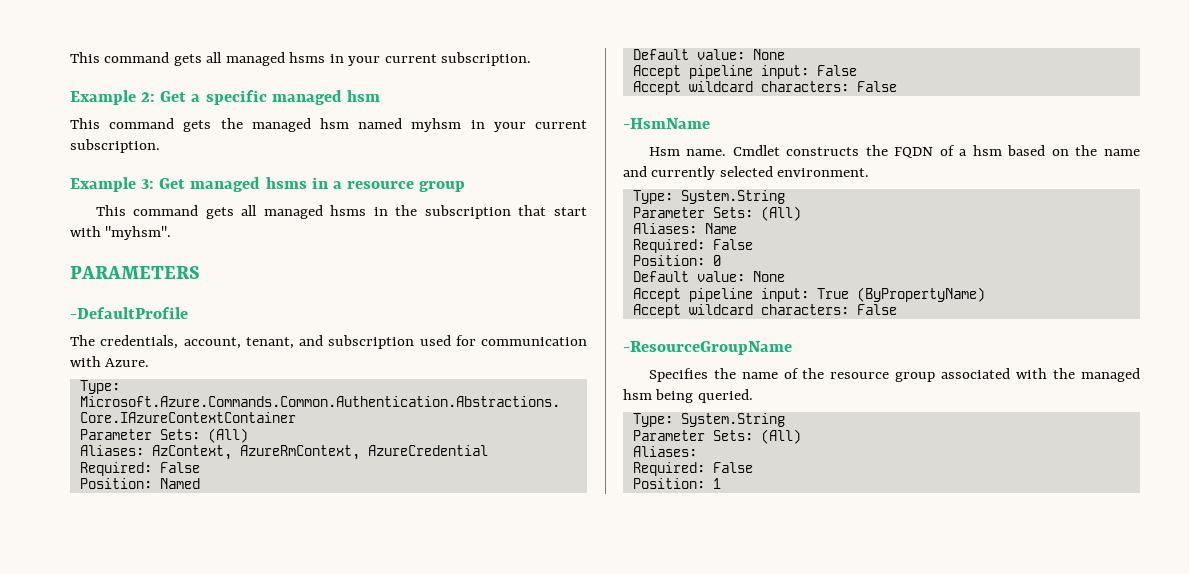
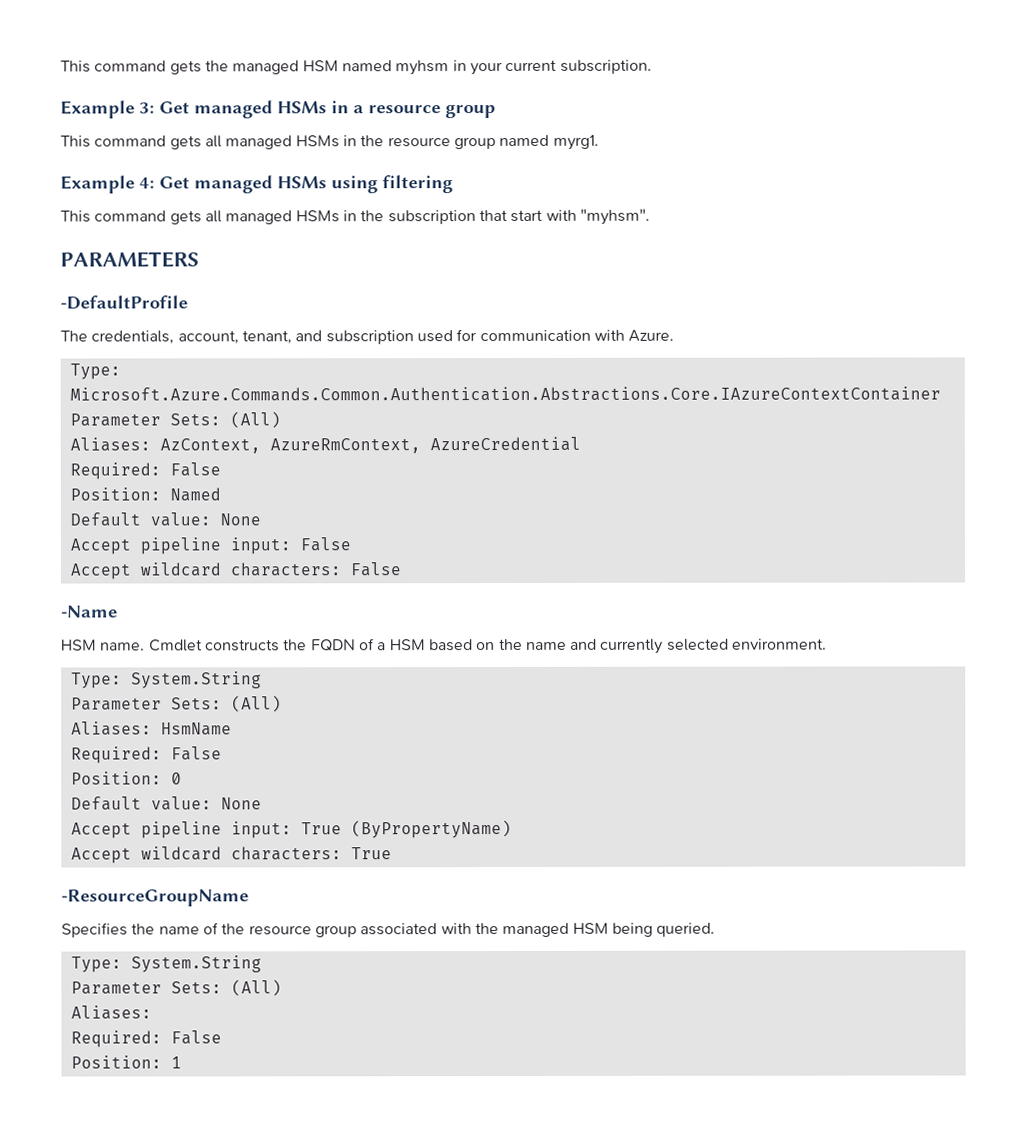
[70,52,532,66] [70,90,380,105] [70,118,350,132] This command gets all managed hsms in your current subscription. // Example 2: Get a specific managed hsm // This command gets the managed hsm -> [60,60,339,75] This command gets the managed HSM
[265,177,307,189] hsms -> [277,101,327,114] HSMs
[330,205,367,216] hsms -> [295,134,599,150] [60,175,453,194] [60,210,340,225] HSMs in the resource group named myrg1. // Example 4: Get managed HSMs using filtering // This command gets all managed HSMs
[623,118,710,129] [648,147,680,156] -HsmName // Hsm -> [61,605,118,618] [61,639,97,651] -Name // HSM
[972,145,1002,156] hsm -> [389,639,426,651] HSM
[704,223,737,234] Name -> [160,722,232,736] HsmName
[856,304,897,315] False -> [350,847,392,860] True
[623,389,652,400] hsm -> [572,922,609,934] HSM

